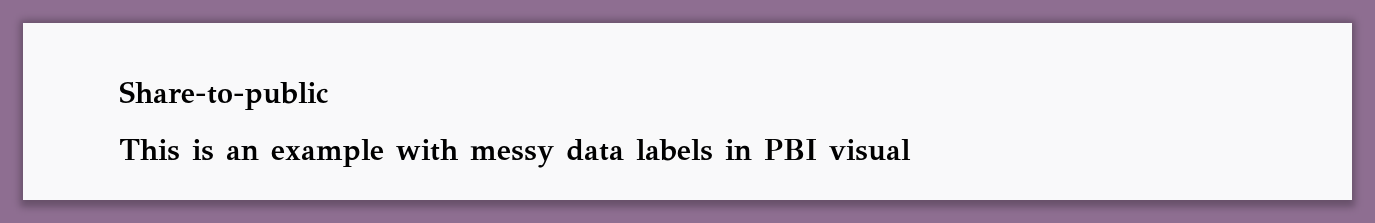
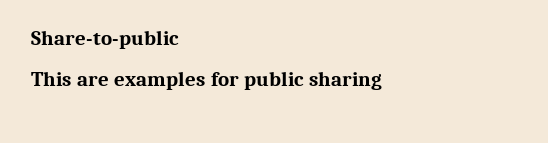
[192,139,911,168] is an example with messy data labels in PBI visual -> [76,71,382,90] are examples for public sharing

